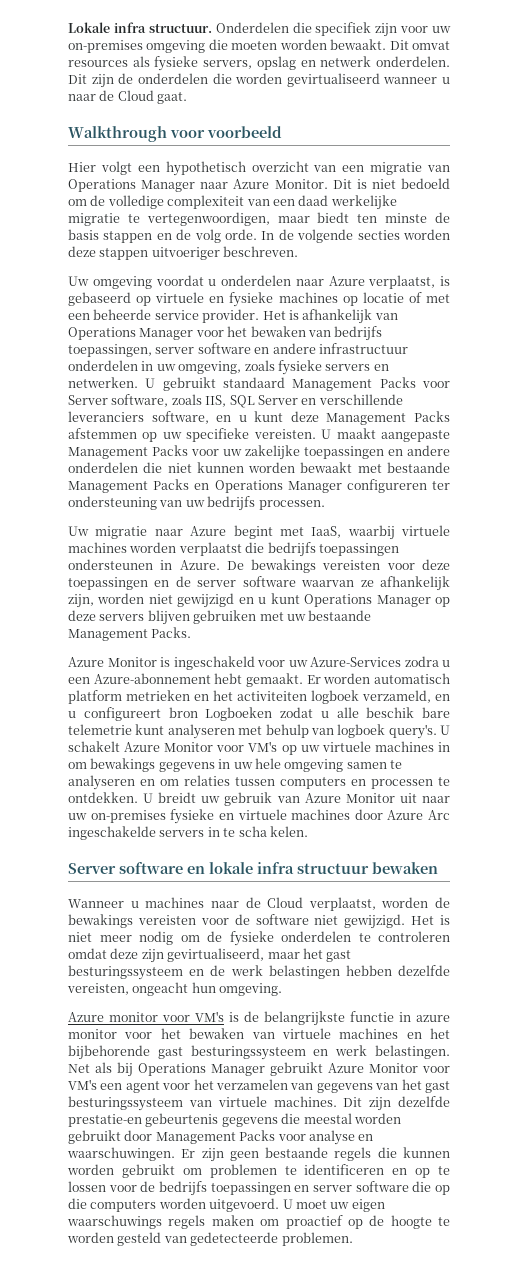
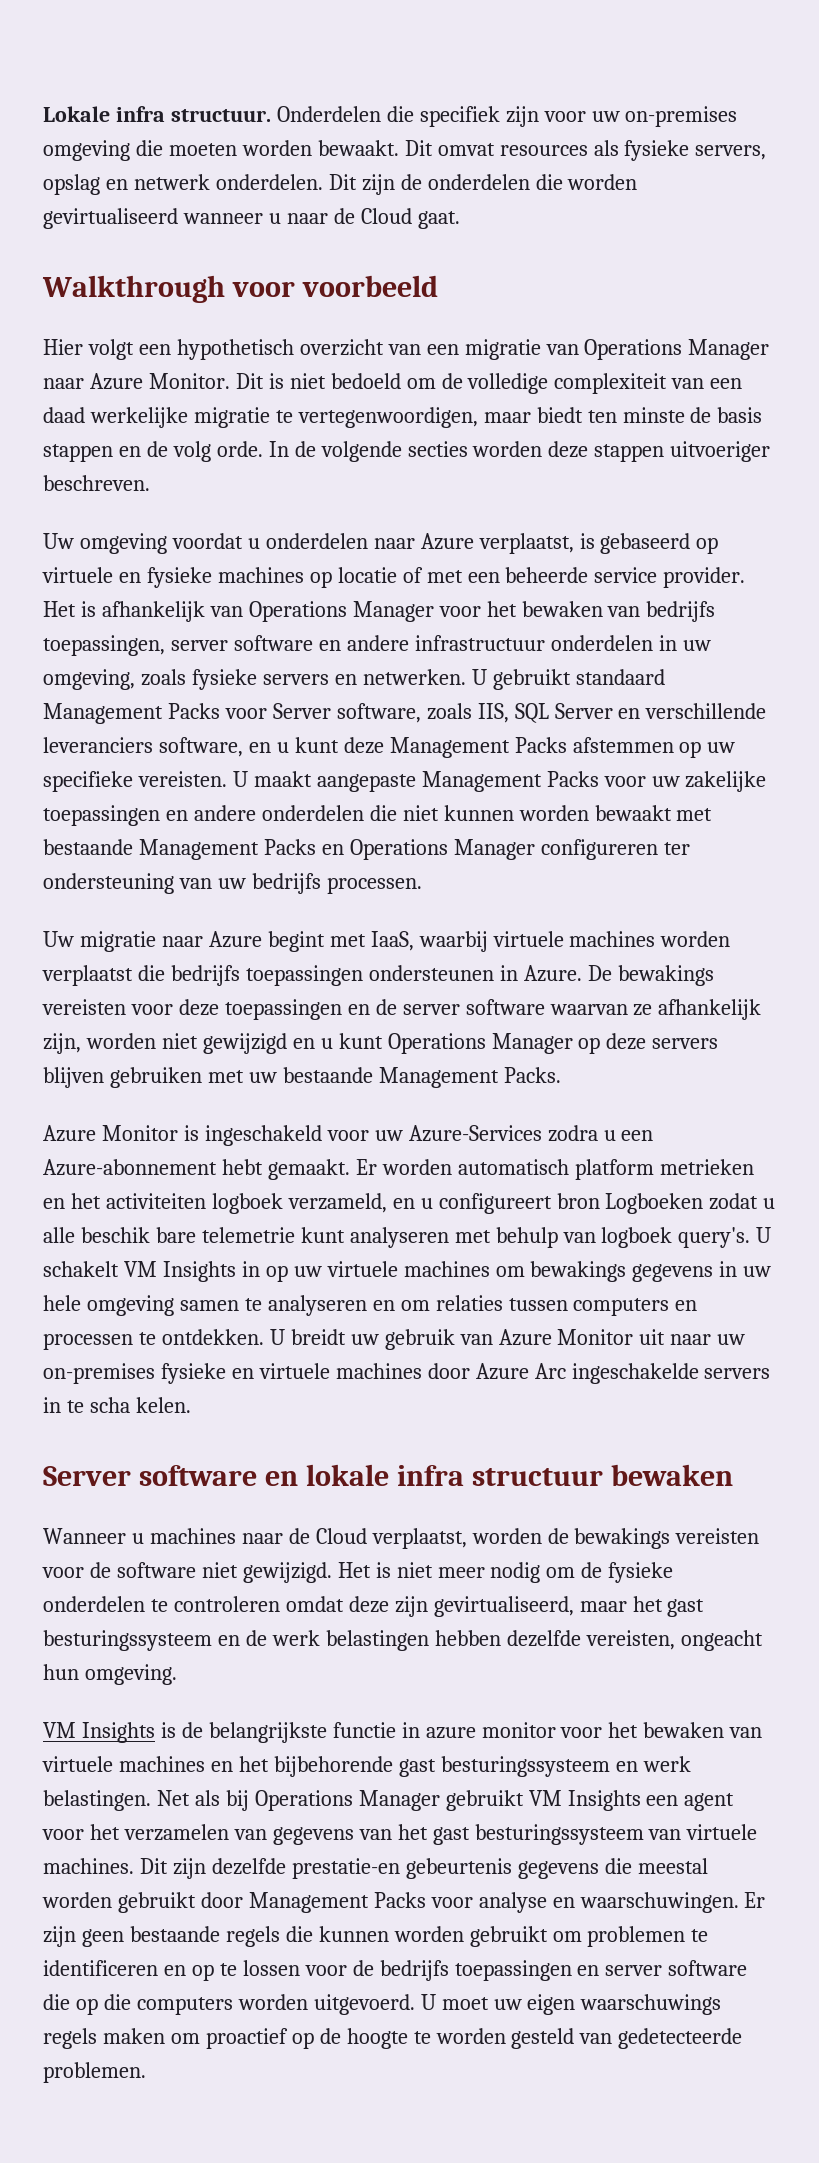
[124,741,278,752] Azure Monitor voor VM's -> [123,1261,260,1282] VM Insights in
[438,742,450,752] in -> (490, 1269) none
[68,1011,224,1022] Azure monitor voor VM's -> [43,1722,155,1743] VM Insights
[328,1063,450,1073] [68,1079,97,1090] Azure Monitor voor VM's -> [528,1790,641,1811] VM Insights

